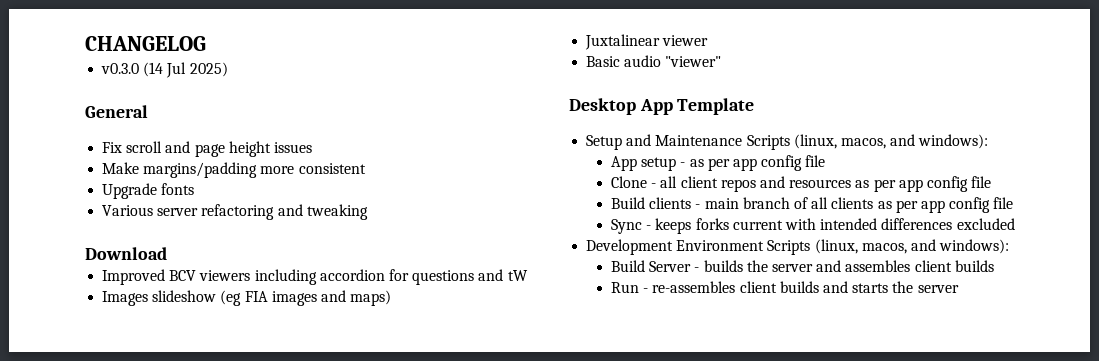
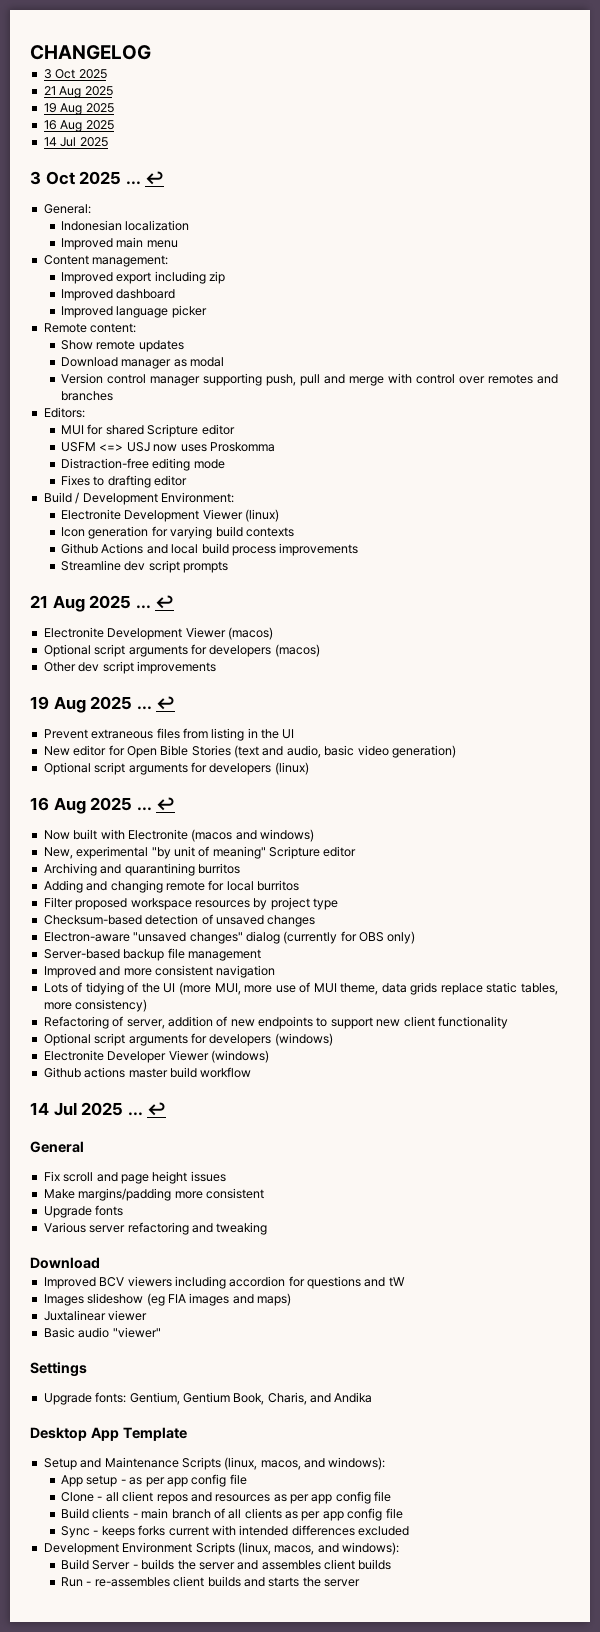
[101,62,228,78] v0.3.0 (14 Jul 2025) -> [43,69,107,79] [43,86,113,98] [43,103,114,115] [43,120,114,132] [43,137,108,147] [30,171,165,185] [43,204,91,214] [61,220,190,231] [61,237,178,250] [43,255,169,267] [61,271,226,284] [61,289,176,301] [61,305,207,318] [43,323,137,333] [61,340,184,352] [61,357,225,369] [61,373,558,386] [61,391,114,401] [43,407,85,418] [61,424,235,437] [61,442,275,452] [61,458,225,471] [61,475,188,488] [43,492,234,505] [61,509,280,522] [61,526,294,539] [61,543,359,556] [61,560,229,573] [30,595,175,612] [43,627,273,640] [43,644,320,657] [43,661,216,674] [30,696,176,713] [43,728,295,741] [43,745,456,758] [43,762,309,775] [30,797,176,814] [43,829,314,842] [43,846,357,859] [43,863,240,876] [43,880,299,893] [43,897,338,910] [43,914,316,927] [43,931,416,944] [43,948,261,961] [43,965,276,978] [43,982,559,995] [43,999,148,1012] [43,1016,508,1029] [43,1033,333,1046] [43,1050,269,1063] [43,1067,252,1078] [30,1102,167,1116] 3 Oct 2025 // 21 Aug 2025 // 19 Aug 2025 // 16 Aug 2025 // 14 Jul 2025 // 3 Oct 2025 ... ↩ // General: // Indonesian localization // Improved main menu // Content management: // Improved export including zip // Improved dashboard // Improved language picker // Remote content: // Show remote updates // Download manager as modal // Version control manager supporting push, pull and merge with control over remotes and branches // Editors: // MUI for shared Scripture editor // USFM <=> USJ now uses Proskomma // Distraction-free editing mode // Fixes to drafting editor // Build / Development Environment: // Electronite Development Viewer (linux) // Icon generation for varying build contexts // Github Actions and local build process improvements // Streamline dev script prompts // 21 Aug 2025 ... ↩ // Electronite Development Viewer (macos) // Optional script arguments for developers (macos) // Other dev script improvements // 19 Aug 2025 ... ↩ // Prevent extraneous files from listing in the UI // New editor for Open Bible Stories (text and audio, basic video generation) // Optional script arguments for developers (linux) // 16 Aug 2025 ... ↩ // Now built with Electronite (macos and windows) // New, experimental "by unit of meaning" Scripture editor // Archiving and quarantining burritos // Adding and changing remote for local burritos // Filter proposed workspace resources by project type // Checksum-based detection of unsaved changes // Electron-aware "unsaved changes" dialog (currently for OBS only) // Server-based backup file management // Improved and more consistent navigation // Lots of tidying of the UI (more MUI, more use of MUI theme, data grids replace static tables, more consistency) // Refactoring of server, addition of new endpoints to support new client functionality // Optional script arguments for developers (windows) // Electronite Developer Viewer (windows) // Github actions master build workflow // 14 Jul 2025 ... ↩
(722, 61) none -> [30,1362,87,1377] [43,1392,373,1405] // Settings // Upgrade fonts: Gentium, Gentium Book, Charis, and Andika

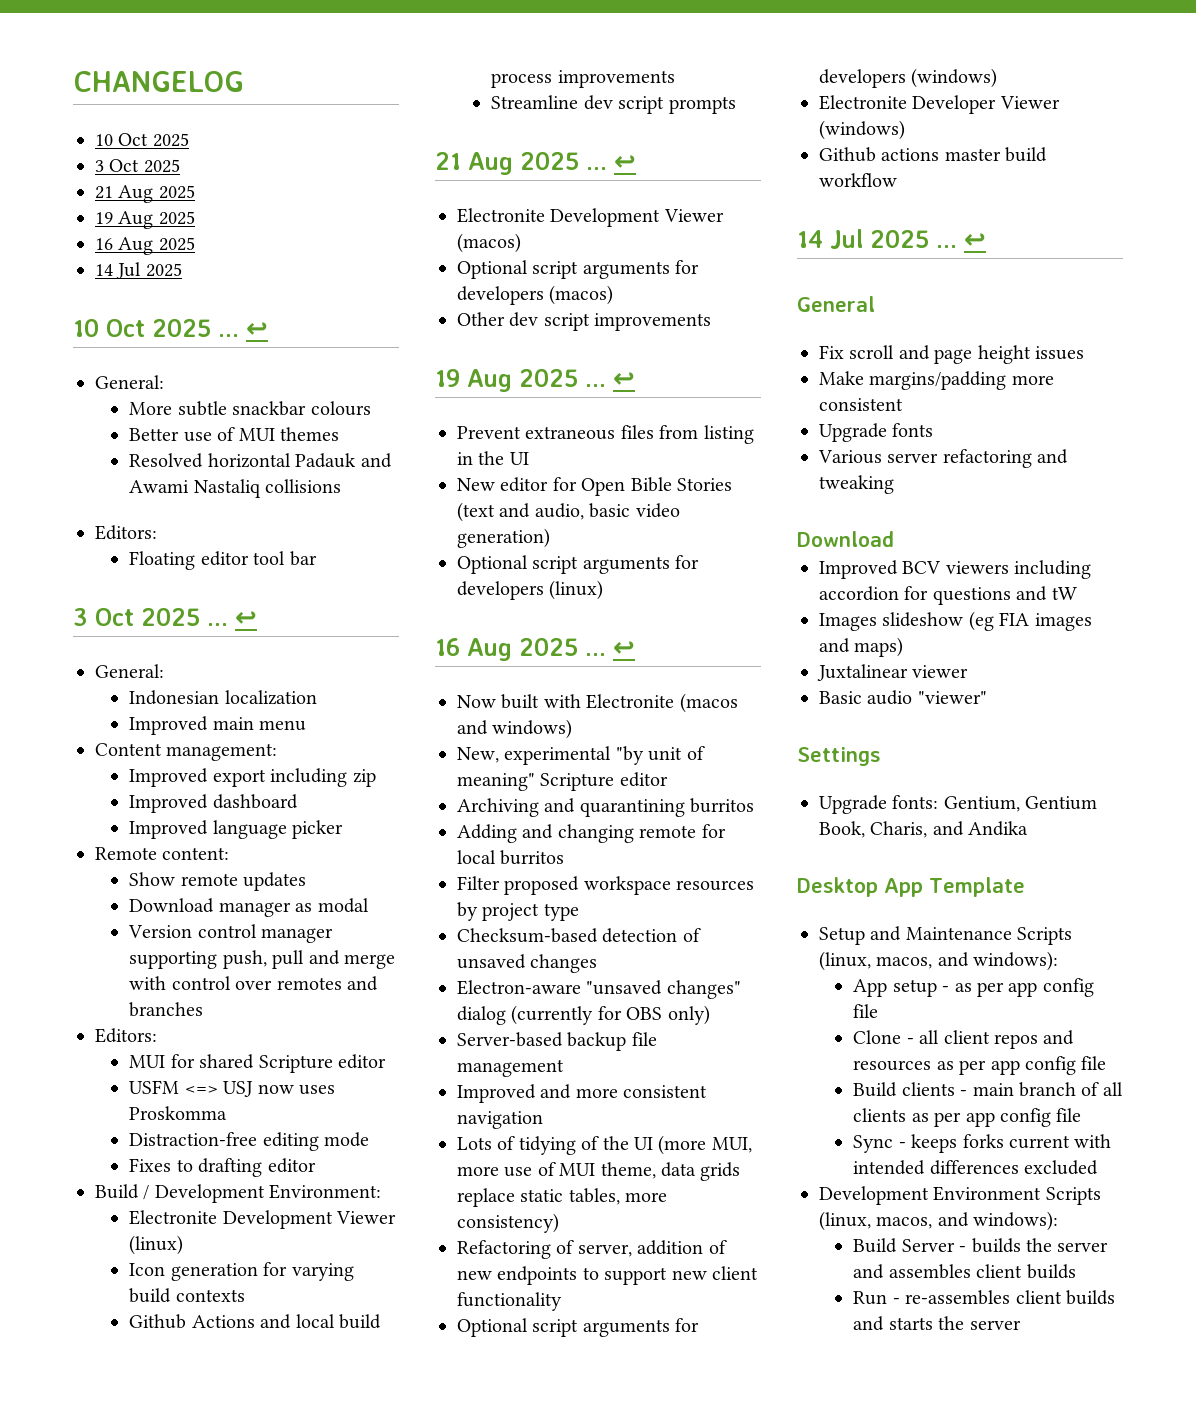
(151, 52) none -> [95,133,189,147] // 10 Oct 2025
(108, 142) none -> [73,319,268,337] [95,375,164,389] [129,401,371,416] [129,427,339,442] [129,453,392,468] [129,479,342,498] [95,525,157,540] [129,551,317,570] // 10 Oct 2025 ... ↩ // General: // More subtle snackbar colours // Better use of MUI themes // Resolved horizontal Padauk and Awami Nastaliq collisions // Editors: // Floating editor tool bar

